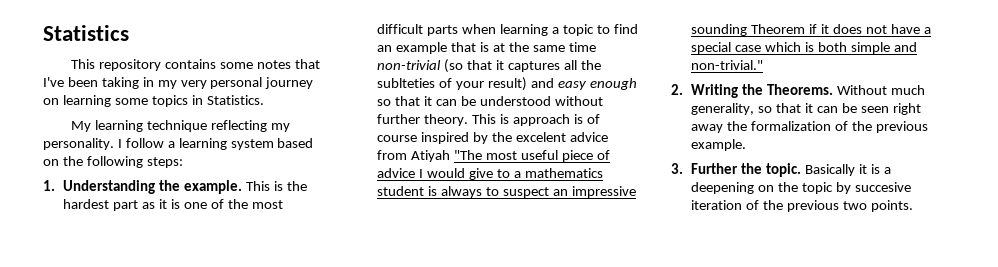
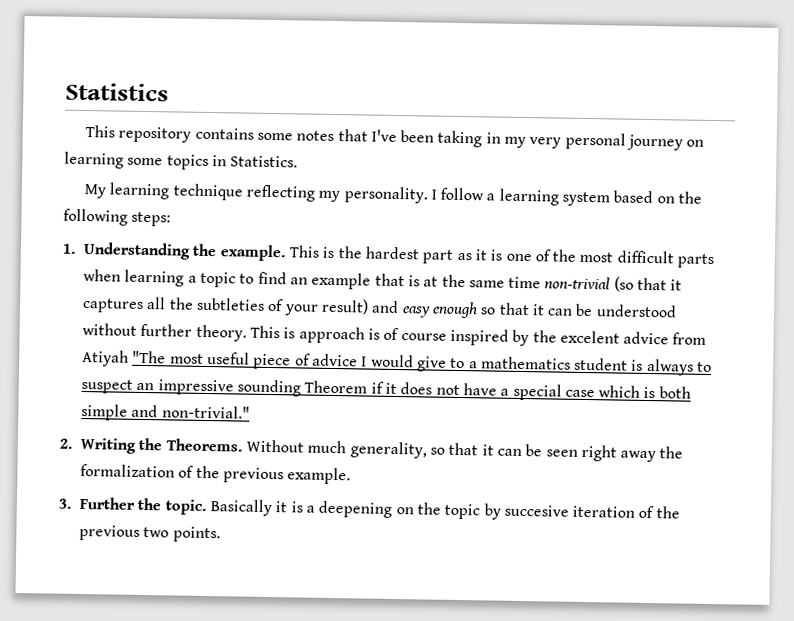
[377,78,436,88] sublteties -> [195,297,265,311] subtleties

